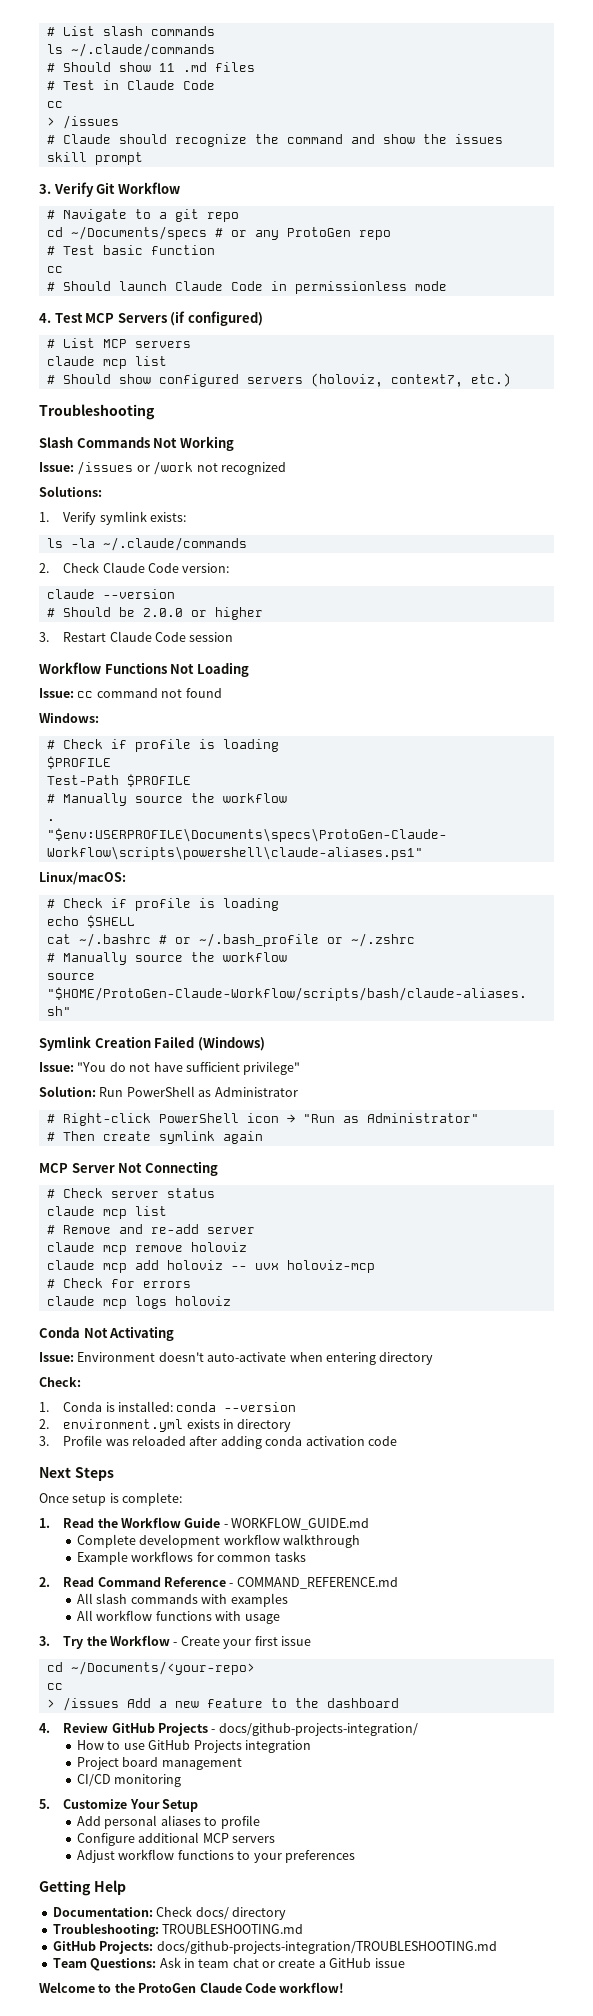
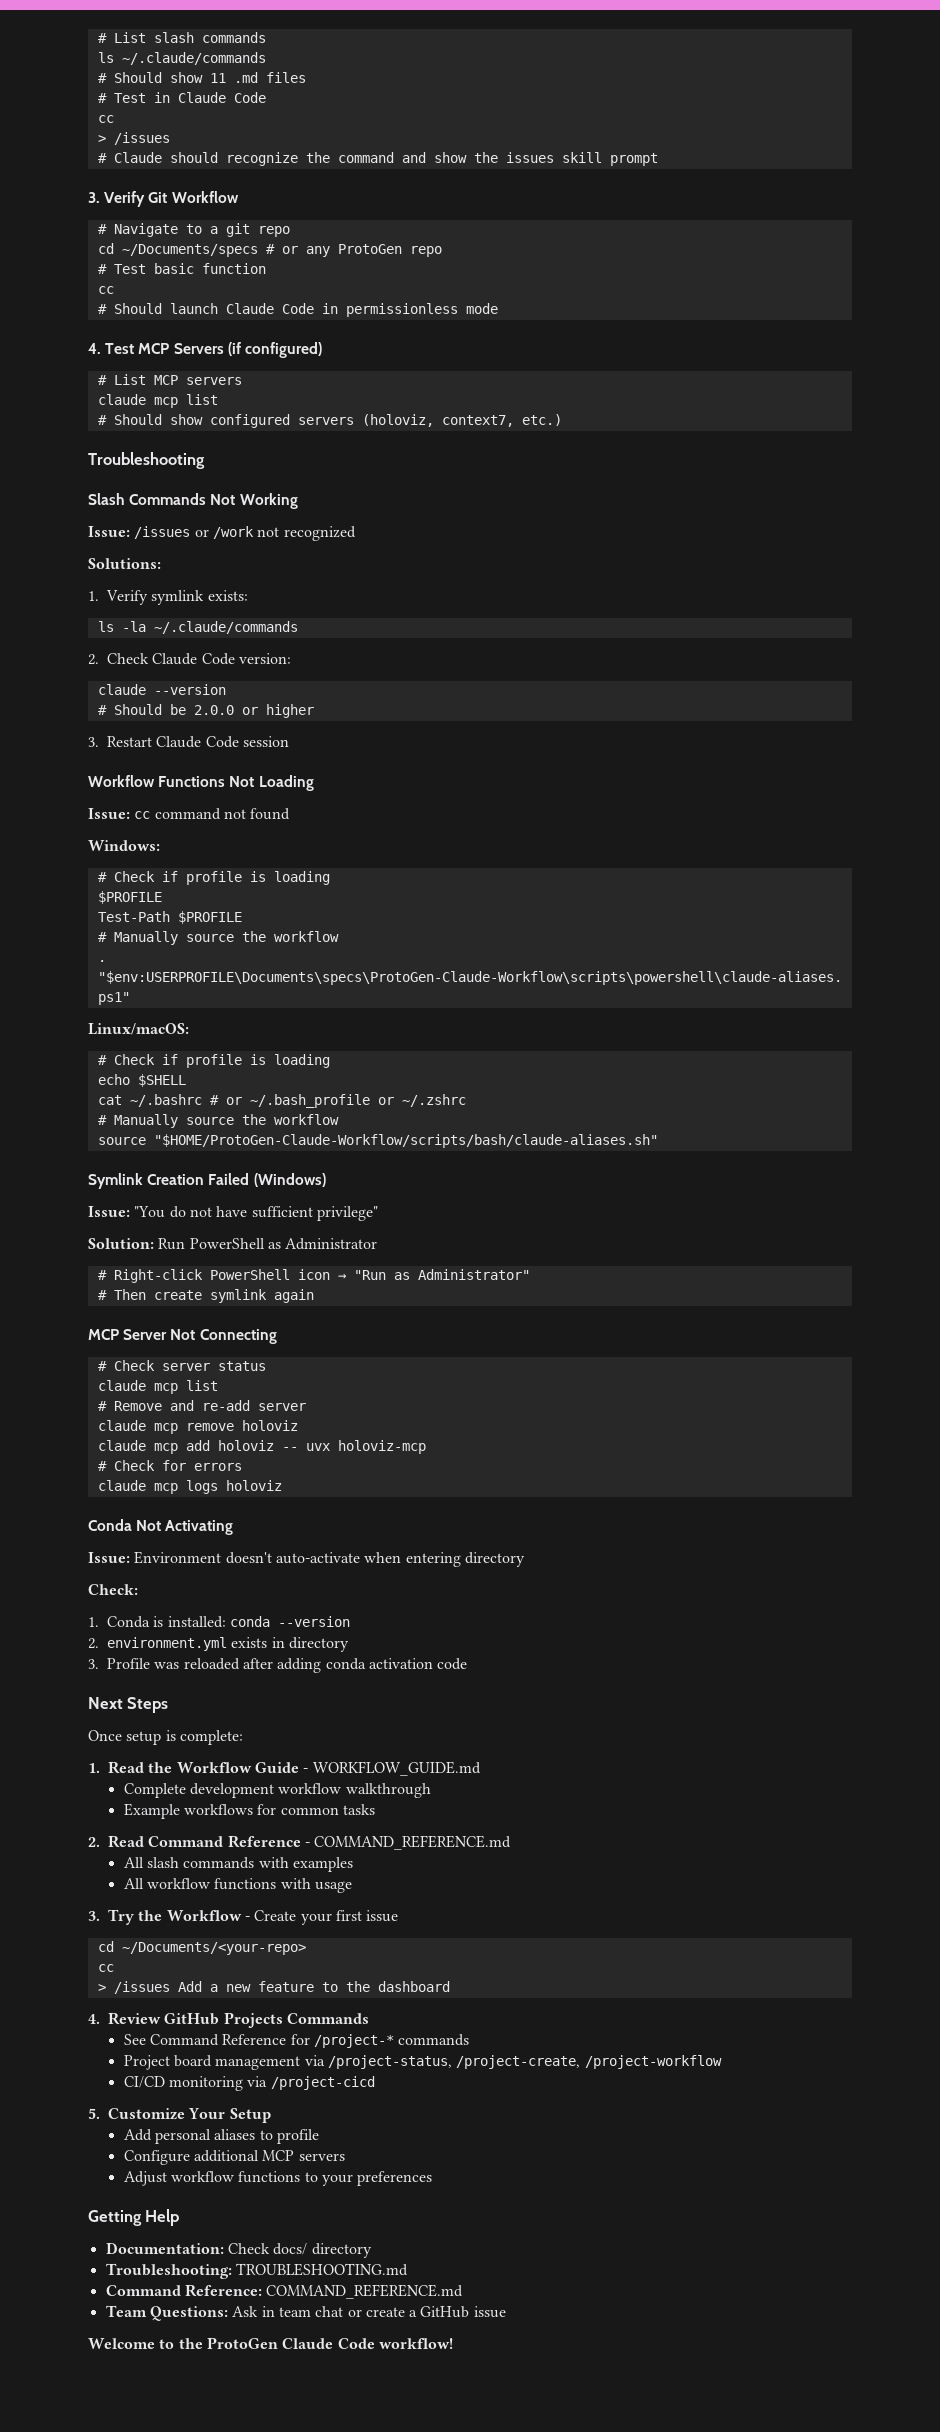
[211,1723,418,1736] [77,1740,311,1753] - docs/github-projects-integration/ // How to use GitHub Projects integration -> [286,2013,369,2024] [123,2034,470,2048] Commands // See Command Reference for /project-* commands
(242, 1764) none -> [304,2055,722,2069] via /project-status, /project-create, /project-workflow
(182, 1780) none -> [247,2076,375,2090] via /project-cicd
[52,1941,497,1954] GitHub Projects: docs/github-projects-integration/TROUBLESHOOTING.md -> [105,2284,464,2299] Command Reference: COMMAND_REFERENCE.md

